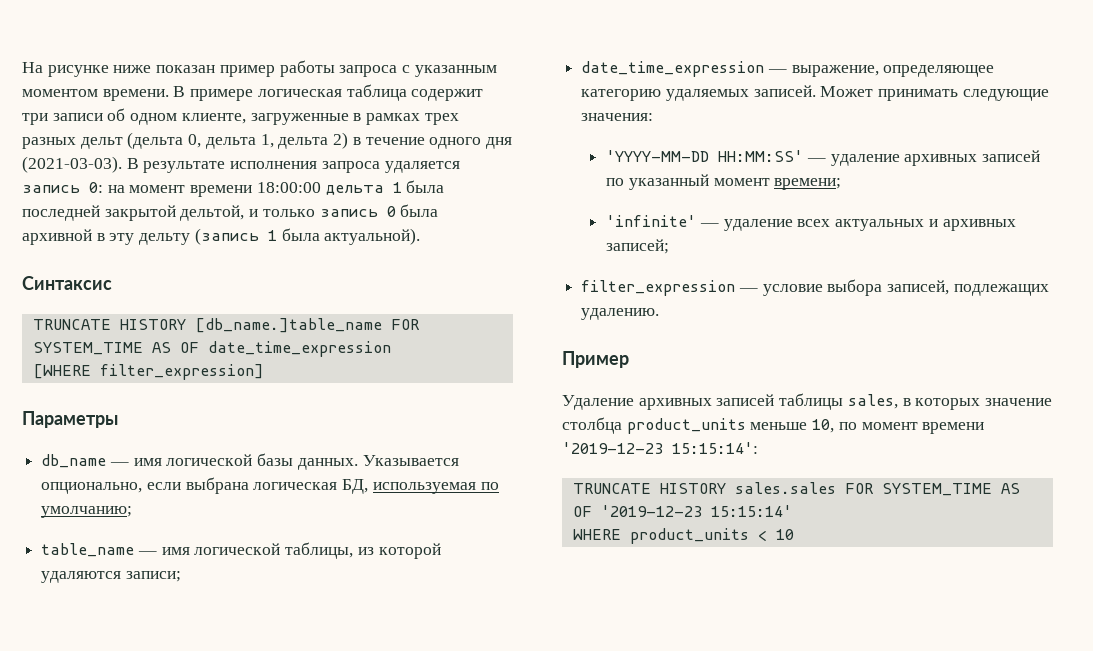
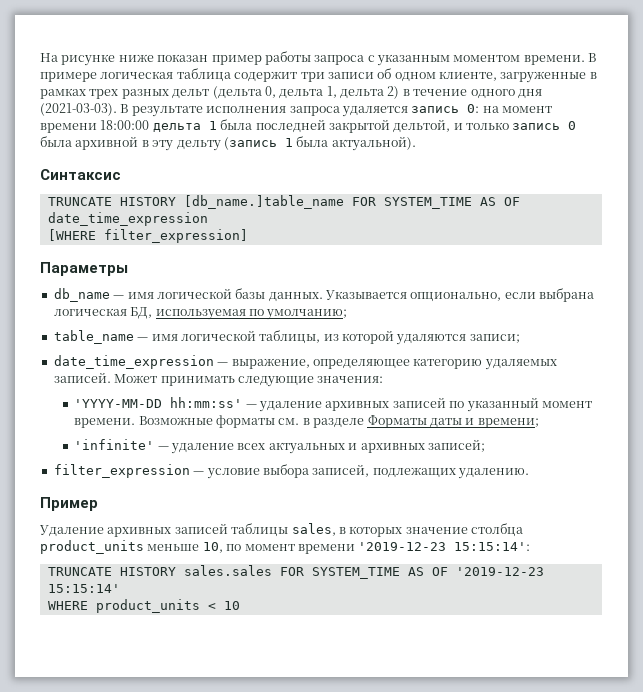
[718,150,804,162] HH:MM:SS' -> [170,397,243,408] hh:mm:ss'
(770, 182) none -> [74,415,475,428] времени. Возможные форматы см. в разделе Форматы даты и

